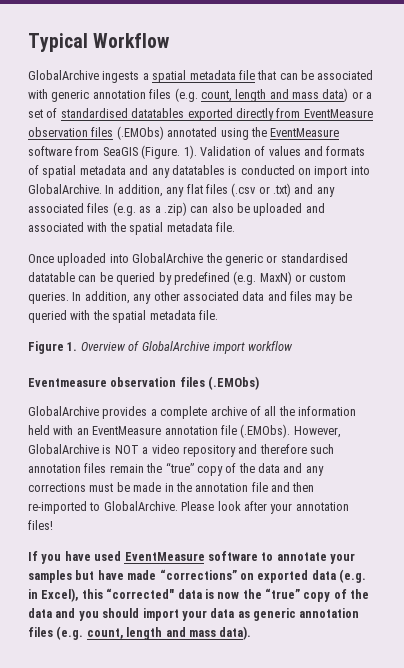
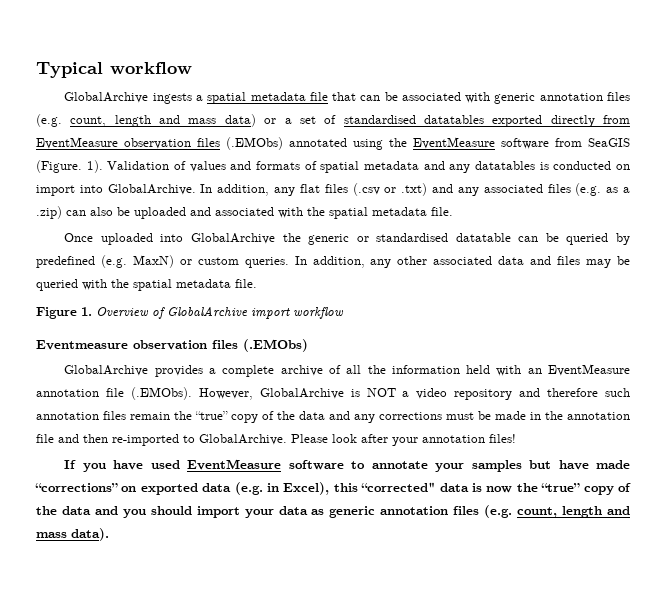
[93,33,170,48] Workflow -> [110,62,192,74] workflow

